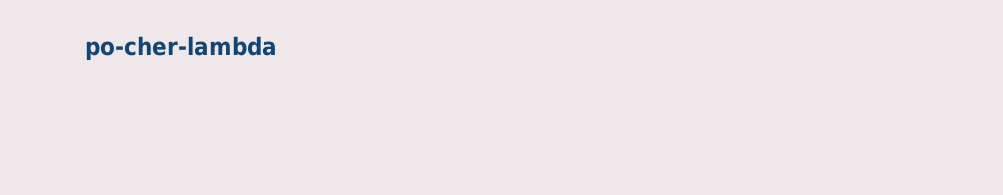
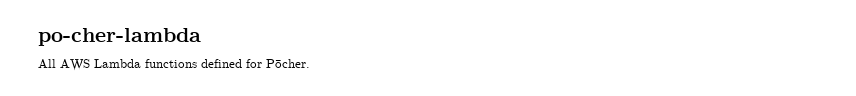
(277, 48) none -> [38,59,310,71] // All AWS Lambda functions defined for Pōcher.

